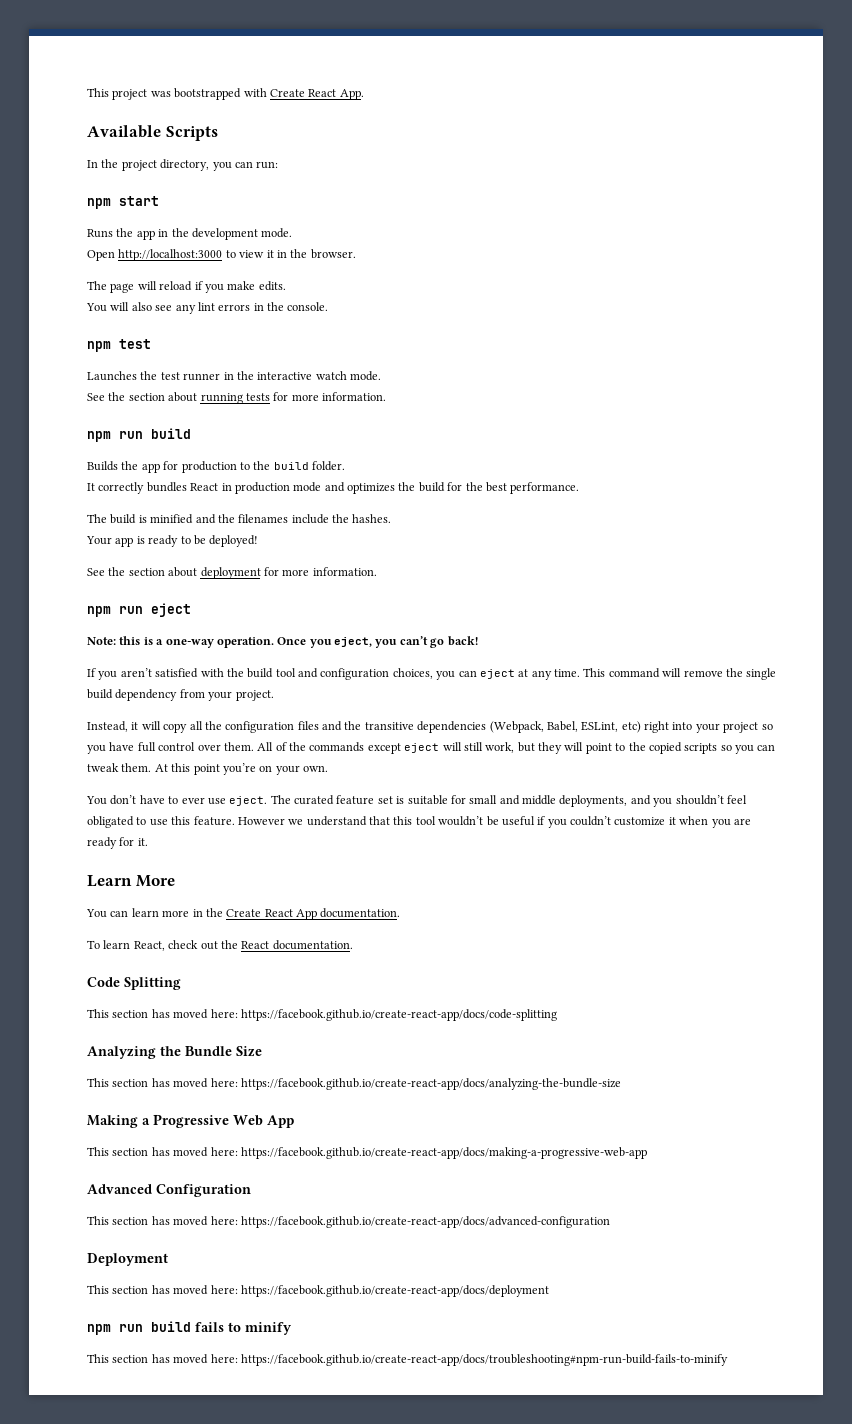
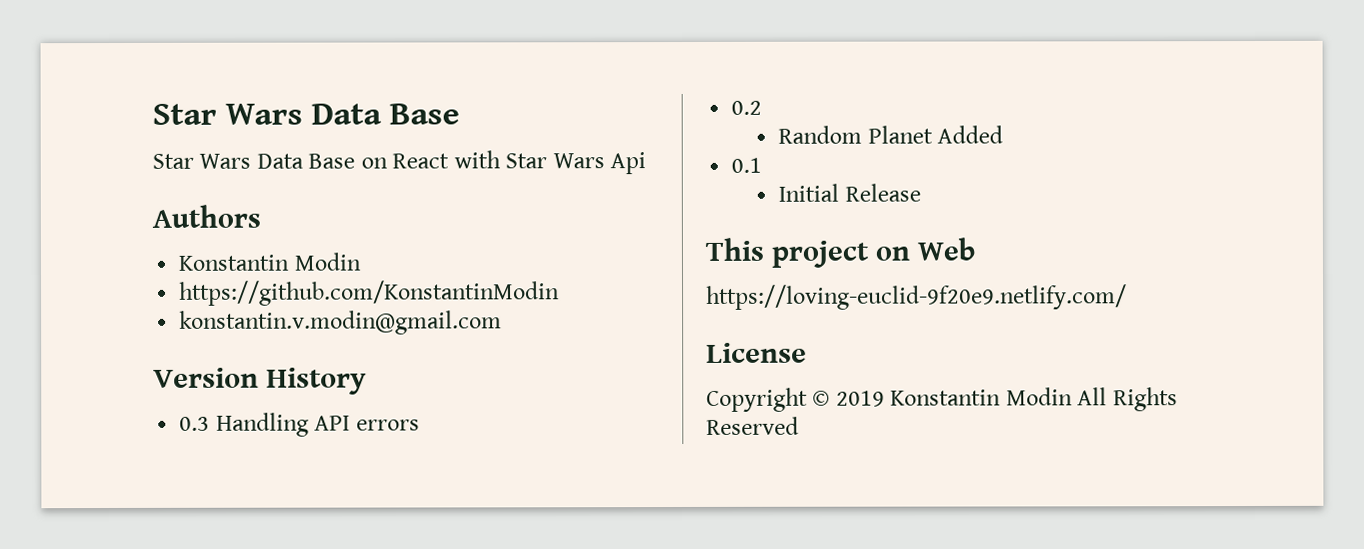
[87,88,364,100] [87,125,218,141] [87,159,279,171] [87,196,159,209] [87,228,293,240] [87,249,356,261] [87,281,286,293] [86,302,329,314] [87,339,151,352] [87,371,381,381] [87,392,386,404] [87,428,191,442] [87,461,345,473] [87,482,580,494] [87,514,392,524] [86,535,259,547] [87,567,377,579] [87,603,191,617] [87,636,478,648] [87,668,777,680] [87,689,274,701] [87,721,773,733] [87,742,776,754] [87,763,328,775] [86,795,747,807] [87,816,751,828] [87,837,148,849] [87,875,175,887] [86,908,401,920] [87,940,353,951] [87,977,181,990] [87,1009,557,1021] [87,1046,262,1059] [87,1078,621,1090] [87,1114,294,1128] [87,1147,647,1159] [87,1184,251,1197] [87,1216,610,1228] [87,1253,168,1266] [87,1285,549,1297] [87,1321,292,1335] [87,1354,728,1366] This project was bootstrapped with Create React App. // Available Scripts // In the project directory, you can run: // npm start // Runs the app in the development mode. // Open http://localhost:3000 to view it in the browser. // The page will reload if you make edits. // You will also see any lint errors in the console. // npm test // Launches the test runner in the interactive watch mode. // See the section about running tests for more information. // npm run build // Builds the app for production to the build folder. // It correctly bundles React in production mode and optimizes the build for the best performance. // The build is minified and the filenames include the hashes. // Your app is ready to be deployed! // See the section about deployment for more information. // npm run eject // Note: this is a one-way operation. Once you eject, you can’t go back! // If you aren’t satisfied with the build tool and configuration choices, you can eject at any time. This command will remove the single build dependency from your project. // Instead, it will copy all the configuration files and the transitive dependencies (Webpack, Babel, ESLint, etc) right into your project so you have full control over them. All of the commands except eject will still work, but they will point to the copied scripts so you can tweak them. At this point you’re on your own. // You don’t have to ever use eject. The curated feature set is suitable for small and middle deployments, and you shouldn’t feel obligated to use this feature. However we understand that this tool wouldn’t be useful if you couldn’t customize it when you are ready for it. // Learn More // You can learn more in the Create React App documentation. // To learn React, check out the React documentation. // Code Splitting // This section has moved here: https://facebook.github.io/create-react-app/docs/code-splitting // Analyzing the Bundle Size // This section has moved here: https://facebook.github.io/create-react-app/docs/analyzing-the-bundle-size // Making a Progressive Web App // This section has moved here: https://facebook.github.io/create-react-app/docs/making-a-progressive-web-app // Advanced Configuration // This section has moved here: https://facebook.github.io/create-react-app/docs/advanced-configuration // Deployment // This section has moved here: https://facebook.github.io/create-react-app/docs/deployment // npm run build fails to minify // This section has moved here: https://facebook.github.io/create-react-app/docs/troubleshooting#npm-run-build-fails-to-minify -> [152,103,461,125] [152,150,647,175] [152,204,261,228] [178,252,361,271] [179,280,561,306] [179,310,503,335] [153,367,368,395] [179,412,420,437] [731,100,763,115] [778,125,1004,144] [731,157,763,173] [778,183,921,202] [705,237,976,268] [706,284,1127,310] [706,342,807,363] [706,387,1178,412] [706,416,799,435] Star Wars Data Base // Star Wars Data Base on React with Star Wars Api // Authors // Konstantin Modin // https://github.com/KonstantinModin // konstantin.v.modin@gmail.com // Version History // 0.3 Handling API errors // 0.2 // Random Planet Added // 0.1 // Initial Release // This project on Web // https://loving-euclid-9f20e9.netlify.com/ // License // Copyright © 2019 Konstantin Modin All Rights Reserved

